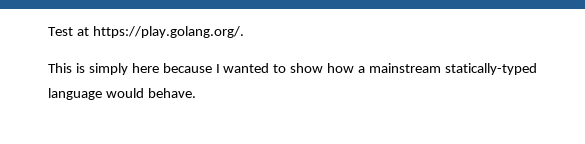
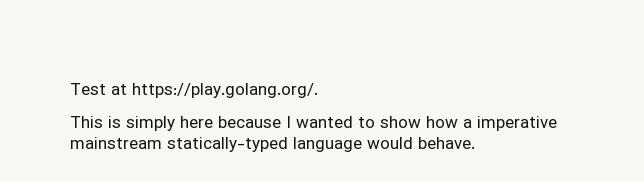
(366, 69) none -> [477,116,557,131] imperative

